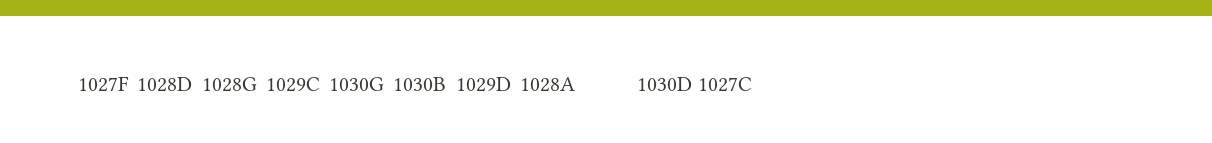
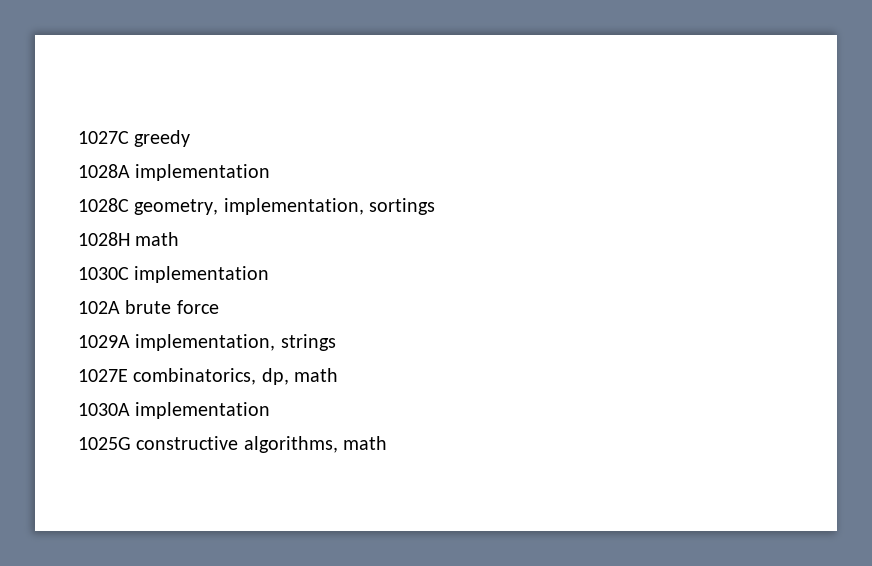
[78,76,752,92] 1027F 1028D 1028G 1029C 1030G 1030B 1029D 1028A 1030D 1027C -> [78,130,191,147] [78,164,271,181] [78,198,436,215] [78,232,180,246] [78,266,270,283] [78,300,219,314] [78,334,336,351] [78,368,339,385] [78,402,271,419] [78,436,388,453] 1027C greedy // 1028A implementation // 1028C geometry, implementation, sortings // 1028H math // 1030C implementation // 102A brute force // 1029A implementation, strings // 1027E combinatorics, dp, math // 1030A implementation // 1025G constructive algorithms, math

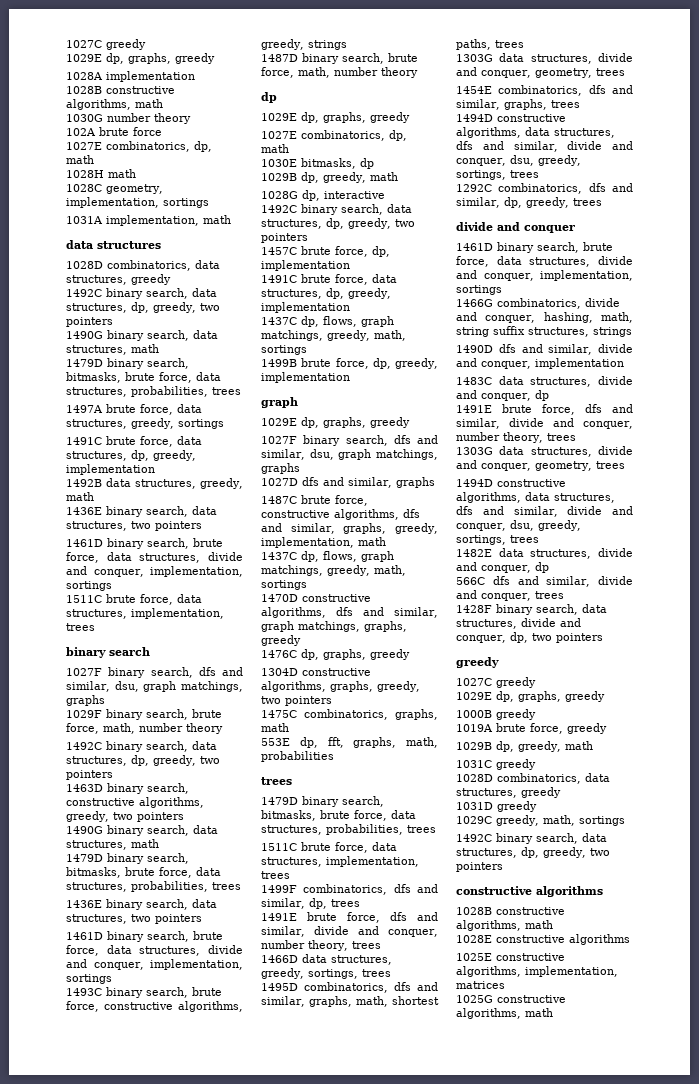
[78,130,191,147] [78,164,271,181] 1027C greedy // 1028A implementation -> [66,39,146,50] [66,53,215,64] [66,71,195,82] [66,86,175,94] [66,99,163,110] [66,113,191,124] [66,127,162,136] [66,141,212,152] [66,155,94,164] [66,169,136,178] 1027C greedy // 1029E dp, graphs, greedy // 1028A implementation // 1028B constructive algorithms, math // 1030G number theory // 102A brute force // 1027E combinatorics, dp, math // 1028H math
[78,232,180,246] [78,266,270,283] [78,300,219,314] [78,334,336,351] [78,368,339,385] [78,402,271,419] 1028H math // 1030C implementation // 102A brute force // 1029A implementation, strings // 1027E combinatorics, dp, math // 1030A implementation -> [66,215,231,226] [66,240,161,249] [66,260,220,271] [66,274,171,285] [66,288,217,299] [66,302,220,313] [66,317,113,327] [66,330,218,341] [66,344,159,355] [66,358,189,369] [66,372,221,383] [66,386,241,397] [66,404,202,415] [66,418,224,429] [66,436,202,447] [66,450,196,461] [66,464,155,475] [66,478,244,489] [66,492,94,501] [66,506,217,517] [66,521,202,531] [66,538,223,549] [66,552,243,563] [66,566,243,577] [66,581,112,591] [66,594,202,605] [66,608,224,619] [66,623,95,631] [66,647,150,658] [66,667,243,678] [66,681,243,692] [66,695,105,706] [66,709,222,720] [66,723,223,734] [66,741,217,752] [66,755,220,766] [66,770,113,780] [66,783,189,794] [66,797,204,808] [66,811,184,822] [66,825,218,836] [66,839,159,850] [66,853,189,864] [66,867,221,878] [66,881,241,892] [66,899,217,910] [66,914,202,924] [66,931,223,942] [66,945,243,956] [66,959,243,970] [66,974,112,984] [66,987,222,998] [66,1001,243,1012] [261,39,347,50] [261,53,418,64] [261,67,418,78] [261,92,277,103] [261,112,410,123] [261,130,407,141] [261,144,289,153] [261,158,374,169] [261,172,398,183] [261,190,385,201] [261,204,412,215] [261,218,415,229] [261,233,308,243] [261,246,390,257] [261,260,350,271] [261,274,397,285] [261,288,391,299] [261,302,350,313] [261,316,394,327] [261,330,406,341] [261,345,307,355] [261,358,439,369] [261,372,350,383] [261,397,298,408] [261,417,410,428] [261,435,438,446] [261,449,438,460] [261,463,300,474] [261,477,435,488] [261,495,368,506] [261,509,420,520] [261,523,439,534] [261,537,386,548] [261,551,394,562] [261,565,406,576] [261,580,307,590] [261,594,371,602] [261,607,439,618] [261,621,407,632] [261,635,301,646] [261,649,410,660] [261,668,371,676] [261,681,420,692] [261,696,332,706] [261,709,438,720] [261,723,289,732] [261,737,438,748] [261,751,334,762] [261,777,292,785] [261,796,384,807] [261,810,416,821] [261,824,436,835] [261,842,397,853] [261,856,419,867] [261,871,290,879] [261,884,438,895] [261,898,360,909] [261,912,438,923] [261,926,439,937] [261,940,381,951] [261,954,392,965] [261,968,391,979] [261,982,438,993] [261,996,439,1007] [456,39,524,50] [456,53,633,64] [456,67,625,78] [456,85,633,96] [456,99,580,110] [456,114,566,122] [456,127,615,138] [456,141,633,152] [456,155,581,166] [456,170,539,180] [456,183,633,194] [456,197,602,208] [456,222,575,233] [456,242,613,253] [456,256,633,267] [456,270,633,281] [456,285,502,295] [456,298,620,309] [456,312,633,323] [456,326,632,337] [456,344,633,355] [456,358,624,369] [456,376,633,387] [456,390,549,401] [456,404,633,415] [456,418,634,429] [456,432,576,443] [456,446,633,457] [456,460,625,471] [456,479,566,487] [456,492,615,503] [456,506,633,517] [456,520,581,531] [456,535,539,545] [456,548,633,559] [456,562,549,573] [456,576,633,587] [456,590,564,601] [456,604,607,615] [456,618,581,629] [456,632,603,643] [456,657,499,668] [456,677,536,688] [456,691,605,702] [456,709,536,720] [456,723,607,734] [456,741,593,752] [456,759,536,770] [456,773,610,784] [456,787,561,798] [456,801,537,812] [456,815,625,826] [456,833,607,844] [456,847,610,858] [456,862,503,872] [456,886,603,897] [456,907,565,915] [456,920,553,931] [456,934,630,945] [456,953,565,961] [456,966,618,977] [456,981,505,989] 1031A implementation, math // data structures // 1028D combinatorics, data structures, greedy // 1492C binary search, data structures, dp, greedy, two pointers // 1490G binary search, data structures, math // 1479D binary search, bitmasks, brute force, data structures, probabilities, trees // 1497A brute force, data structures, greedy, sortings // 1491C brute force, data structures, dp, greedy, implementation // 1492B data structures, greedy, math // 1436E binary search, data structures, two pointers // 1461D binary search, brute force, data structures, divide and conquer, implementation, sortings // 1511C brute force, data structures, implementation, trees // binary search // 1027F binary search, dfs and similar, dsu, graph matchings, graphs // 1029F binary search, brute force, math, number theory // 1492C binary search, data structures, dp, greedy, two pointers // 1463D binary search, constructive algorithms, greedy, two pointers // 1490G binary search, data structures, math // 1479D binary search, bitmasks, brute force, data structures, probabilities, trees // 1436E binary search, data structures, two pointers // 1461D binary search, brute force, data structures, divide and conquer, implementation, sortings // 1493C binary search, brute force, constructive algorithms, greedy, strings // 1487D binary search, brute force, math, number theory // dp // 1029E dp, graphs, greedy // 1027E combinatorics, dp, math // 1030E bitmasks, dp // 1029B dp, greedy, math // 1028G dp, interactive // 1492C binary search, data structures, dp, greedy, two pointers // 1457C brute force, dp, implementation // 1491C brute force, data structures, dp, greedy, implementation // 1437C dp, flows, graph matchings, greedy, math, sortings // 1499B brute force, dp, greedy, implementation // graph // 1029E dp, graphs, greedy // 1027F binary search, dfs and similar, dsu, graph matchings, graphs // 1027D dfs and similar, graphs // 1487C brute force, constructive algorithms, dfs and similar, graphs, greedy, implementation, math // 1437C dp, flows, graph matchings, greedy, math, sortings // 1470D constructive algorithms, dfs and similar, graph matchings, graphs, greedy // 1476C dp, graphs, greedy // 1304D constructive algorithms, graphs, greedy, two pointers // 1475C combinatorics, graphs, math // 553E dp, fft, graphs, math, probabilities // trees // 1479D binary search, bitmasks, brute force, data structures, probabilities, trees // 1511C brute force, data structures, implementation, trees // 1499F combinatorics, dfs and similar, dp, trees // 1491E brute force, dfs and similar, divide and conquer, number theory, trees // 1466D data structures, greedy, sortings, trees // 1495D combinatorics, dfs and similar, graphs, math, shortest paths, trees // 1303G data structures, divide and conquer, geometry, trees // 1454E combinatorics, dfs and similar, graphs, trees // 1494D constructive algorithms, data structures, dfs and similar, divide and conquer, dsu, greedy, sortings, trees // 1292C combinatorics, dfs and similar, dp, greedy, trees // divide and conquer // 1461D binary search, brute force, data structures, divide and conquer, implementation, sortings // 1466G combinatorics, divide and conquer, hashing, math, string suffix structures, strings // 1490D dfs and similar, divide and conquer, implementation // 1483C data structures, divide and conquer, dp // 1491E brute force, dfs and similar, divide and conquer, number theory, trees // 1303G data structures, divide and conquer, geometry, trees // 1494D constructive algorithms, data structures, dfs and similar, divide and conquer, dsu, greedy, sortings, trees // 1482E data structures, divide and conquer, dp // 566C dfs and similar, divide and conquer, trees // 1428F binary search, data structures, divide and conquer, dp, two pointers // greedy // 1027C greedy // 1029E dp, graphs, greedy // 1000B greedy // 1019A brute force, greedy // 1029B dp, greedy, math // 1031C greedy // 1028D combinatorics, data structures, greedy // 1031D greedy // 1029C greedy, math, sortings // 1492C binary search, data structures, dp, greedy, two pointers // constructive algorithms // 1028B constructive algorithms, math // 1028E constructive algorithms // 1025E constructive algorithms, implementation, matrices

